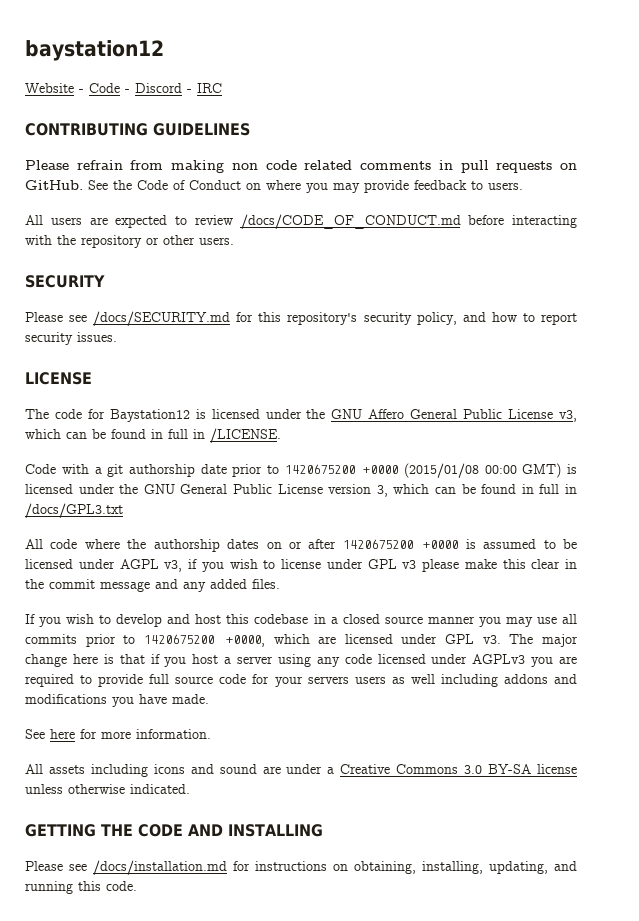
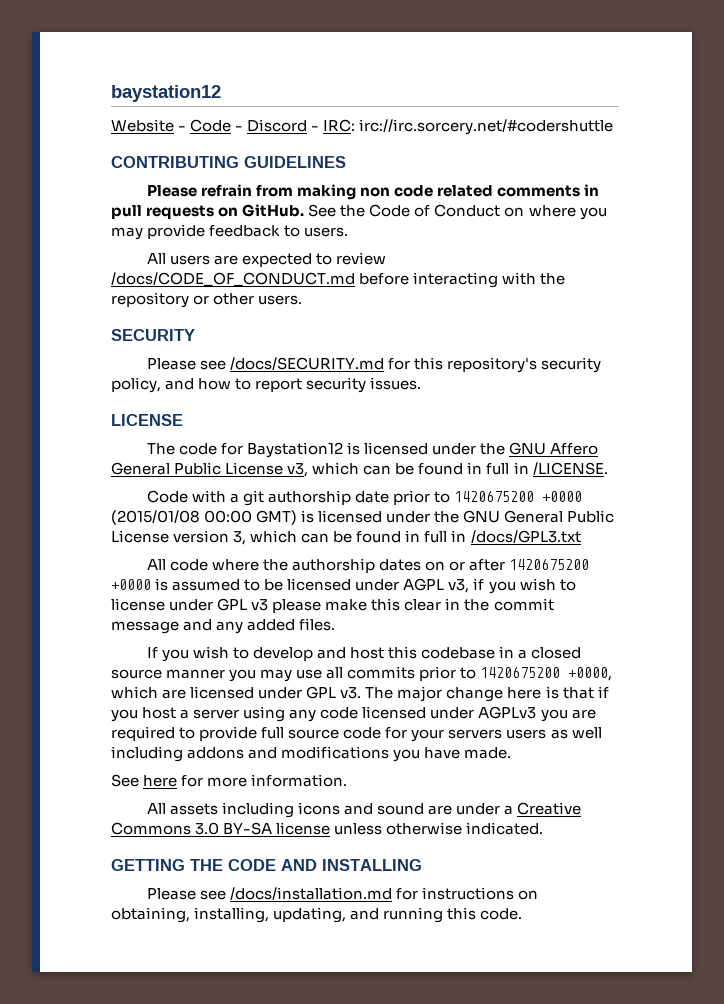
[197,83,222,93] IRC -> [323,119,614,135] IRC: irc://irc.sorcery.net/#codershuttle

